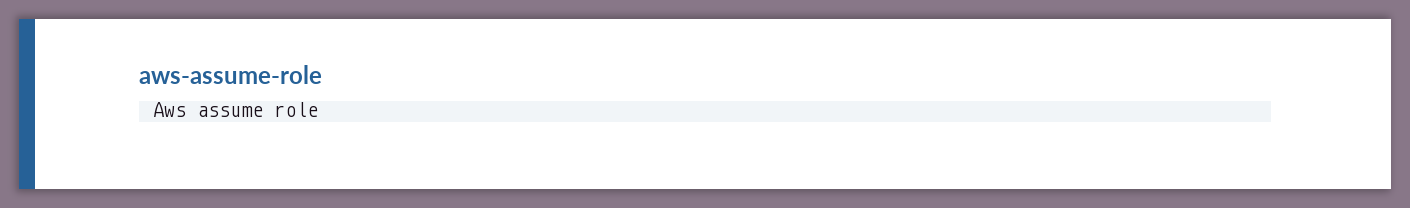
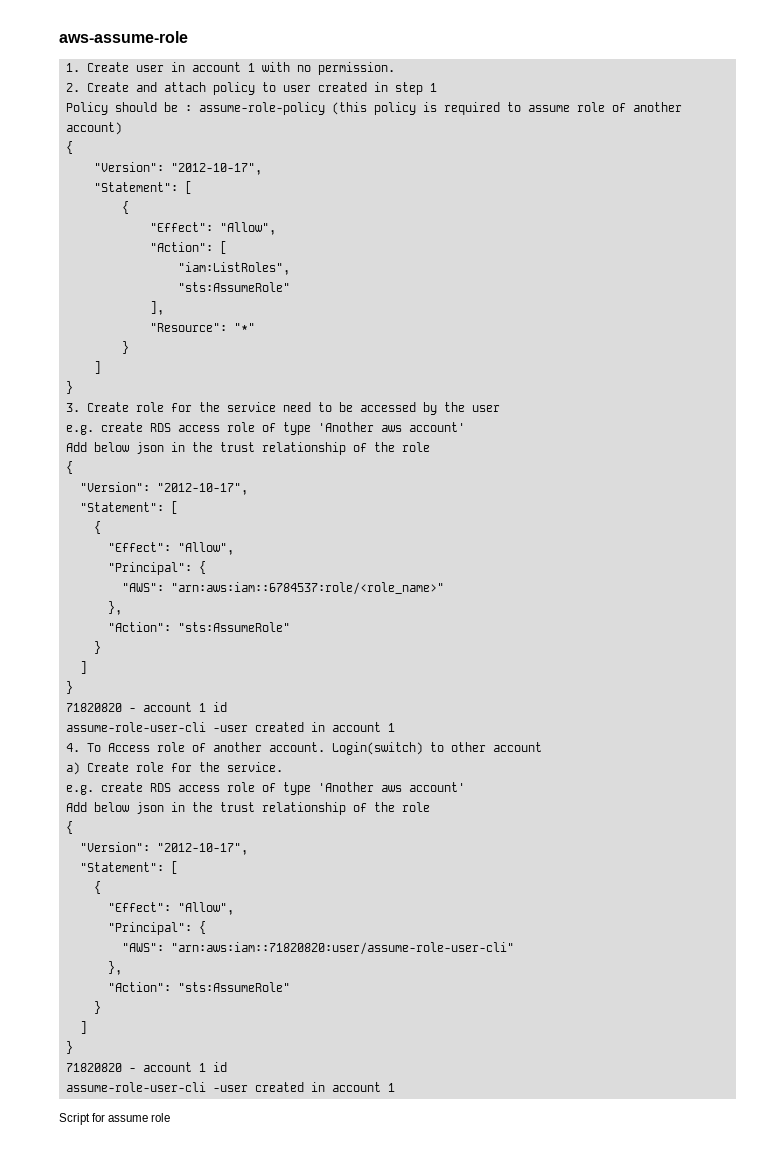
[152,102,186,117] Aws -> [65,62,395,75] [65,82,437,95] [65,102,682,115] [65,122,122,135] [65,141,73,154] [93,162,262,175] [93,181,192,194] [121,201,129,214] [149,222,276,235] [149,241,227,254] [177,262,290,275] [177,282,290,292] [149,301,164,315] [149,323,255,332] [121,341,129,354] [93,361,101,374] [65,381,73,394] [65,402,500,415] [65,422,465,435] [65,442,430,455] [65,461,73,474] [79,482,248,495] [79,501,178,514] [93,521,101,534] [107,542,234,555] [107,561,206,575] [121,582,444,595] [107,601,122,615] [107,622,290,632] [93,641,101,654] [79,661,87,674] [65,681,73,694] [65,702,227,712] [65,722,395,732] [65,742,542,755] [65,762,283,775] [65,782,465,795] [65,802,430,815] [65,821,73,834] [79,842,248,855] [79,861,178,874] [93,881,101,894] [107,902,234,915] [107,921,206,935] [121,942,514,955] [107,961,122,975] [107,982,290,992] [93,1001,101,1014] [79,1021,87,1034] [65,1041,73,1054] [65,1062,227,1072] [65,1082,395,1092] [59,1113,106,1125] 1. Create user in account 1 with no permission. // 2. Create and attach policy to user created in step 1 // Policy should be : assume-role-policy (this policy is required to assume role of another account) // { // "Version": "2012-10-17", // "Statement": [ // { // "Effect": "Allow", // "Action": [ // "iam:ListRoles", // "sts:AssumeRole" // ], // "Resource": "*" // } // ] // } // 3. Create role for the service need to be accessed by the user // e.g. create RDS access role of type 'Another aws account' // Add below json in the trust relationship of the role // { // "Version": "2012-10-17", // "Statement": [ // { // "Effect": "Allow", // "Principal": { // "AWS": "arn:aws:iam::6784537:role/<role_name>" // }, // "Action": "sts:AssumeRole" // } // ] // } // 71820820 - account 1 id // assume-role-user-cli -user created in account 1 // 4. To Access role of another account. Login(switch) to other account // a) Create role for the service. // e.g. create RDS access role of type 'Another aws account' // Add below json in the trust relationship of the role // { // "Version": "2012-10-17", // "Statement": [ // { // "Effect": "Allow", // "Principal": { // "AWS": "arn:aws:iam::71820820:user/assume-role-user-cli" // }, // "Action": "sts:AssumeRole" // } // ] // } // 71820820 - account 1 id // assume-role-user-cli -user created in account 1 // Script for

